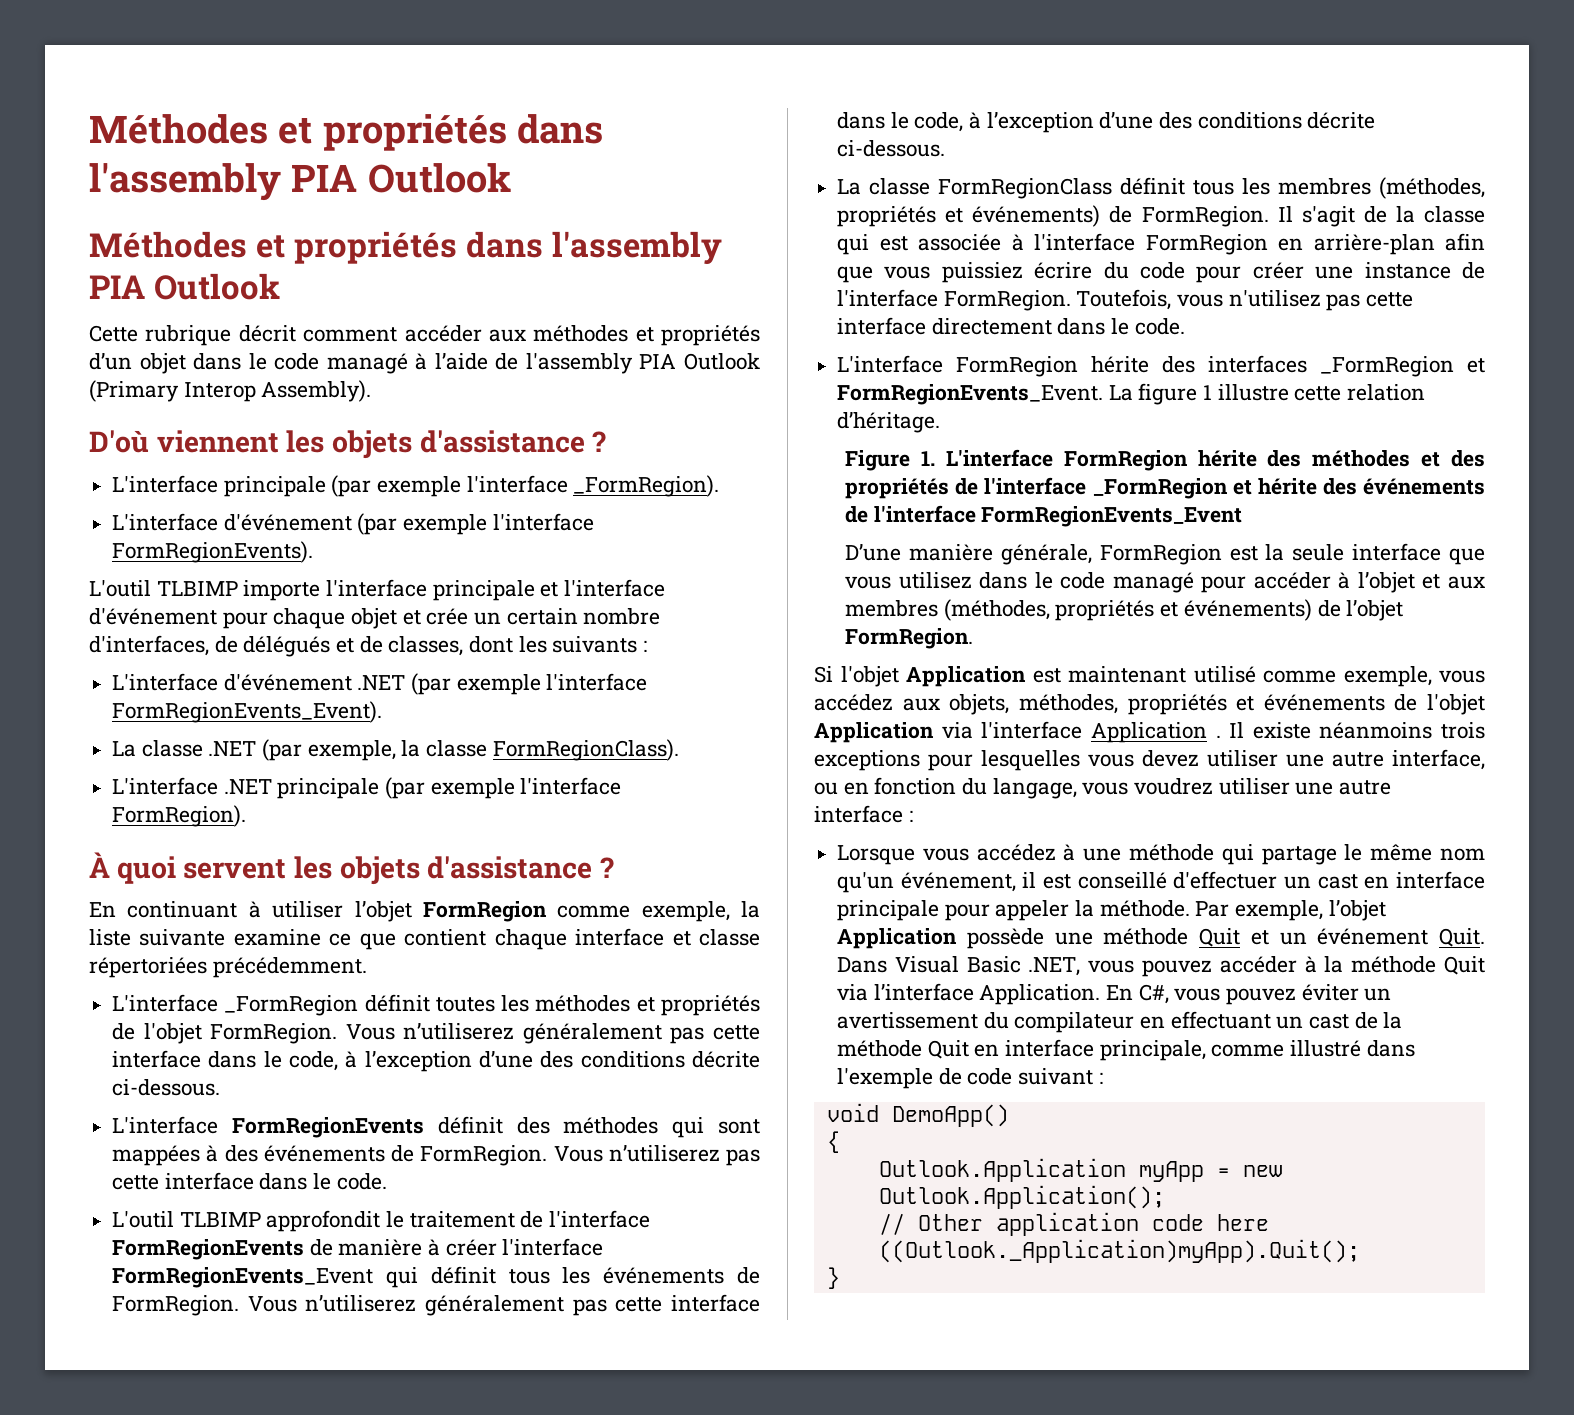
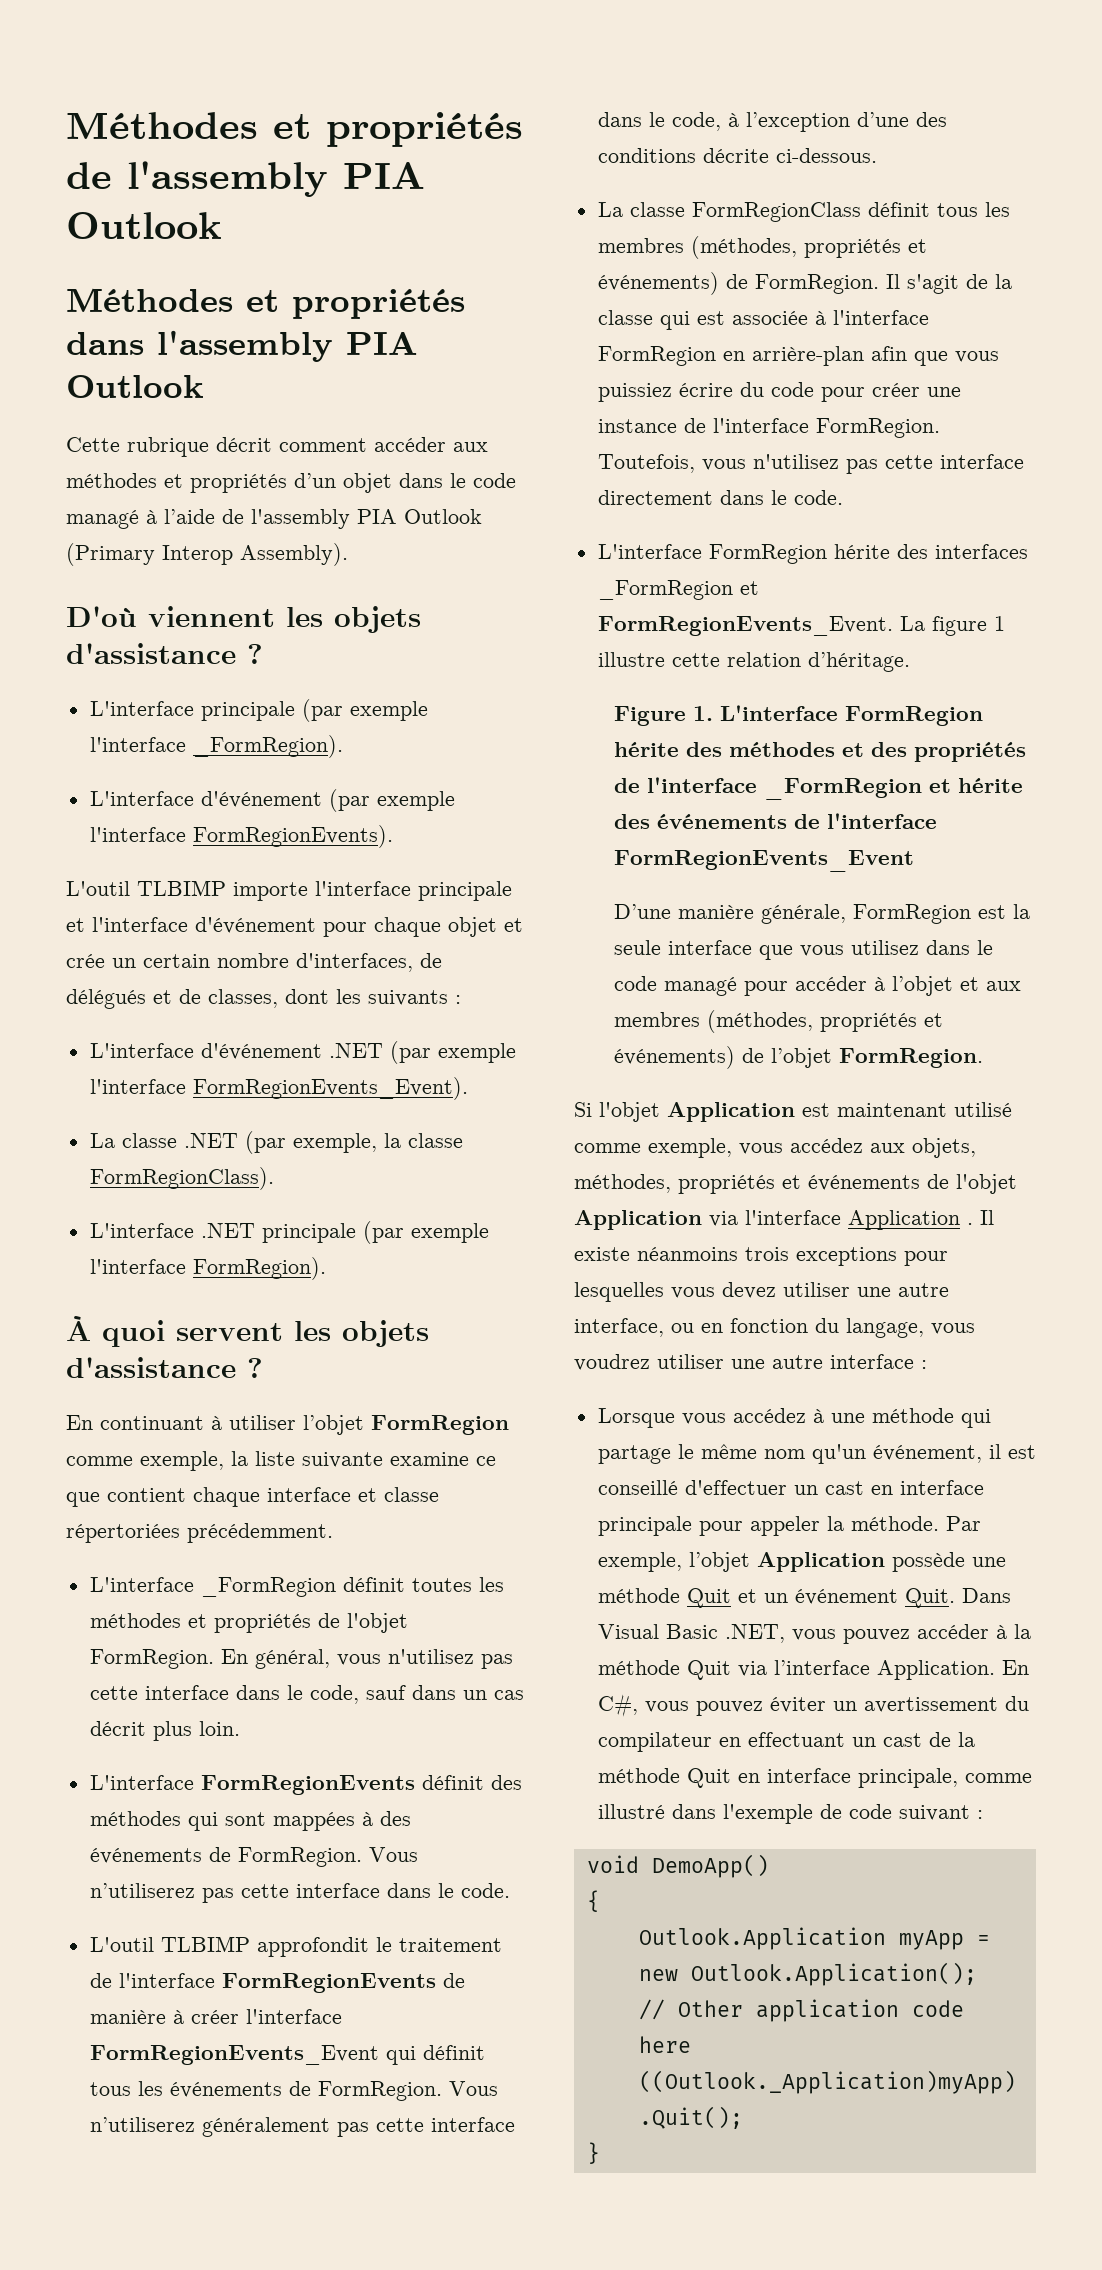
[89,114,603,151] Méthodes et propriétés dans -> [66,112,523,147] [66,162,112,189] Méthodes et propriétés de
[345,1023,760,1044] [112,1050,760,1072] [112,1079,221,1096] Vous n’utiliserez généralement pas cette interface dans le code, à l’exception d’une des conditions décrite ci-dessous. -> [220,1649,513,1669] [89,1685,524,1704] [89,1721,240,1741] En général, vous n'utilisez pas cette interface dans le code, sauf dans un cas décrit plus loin.

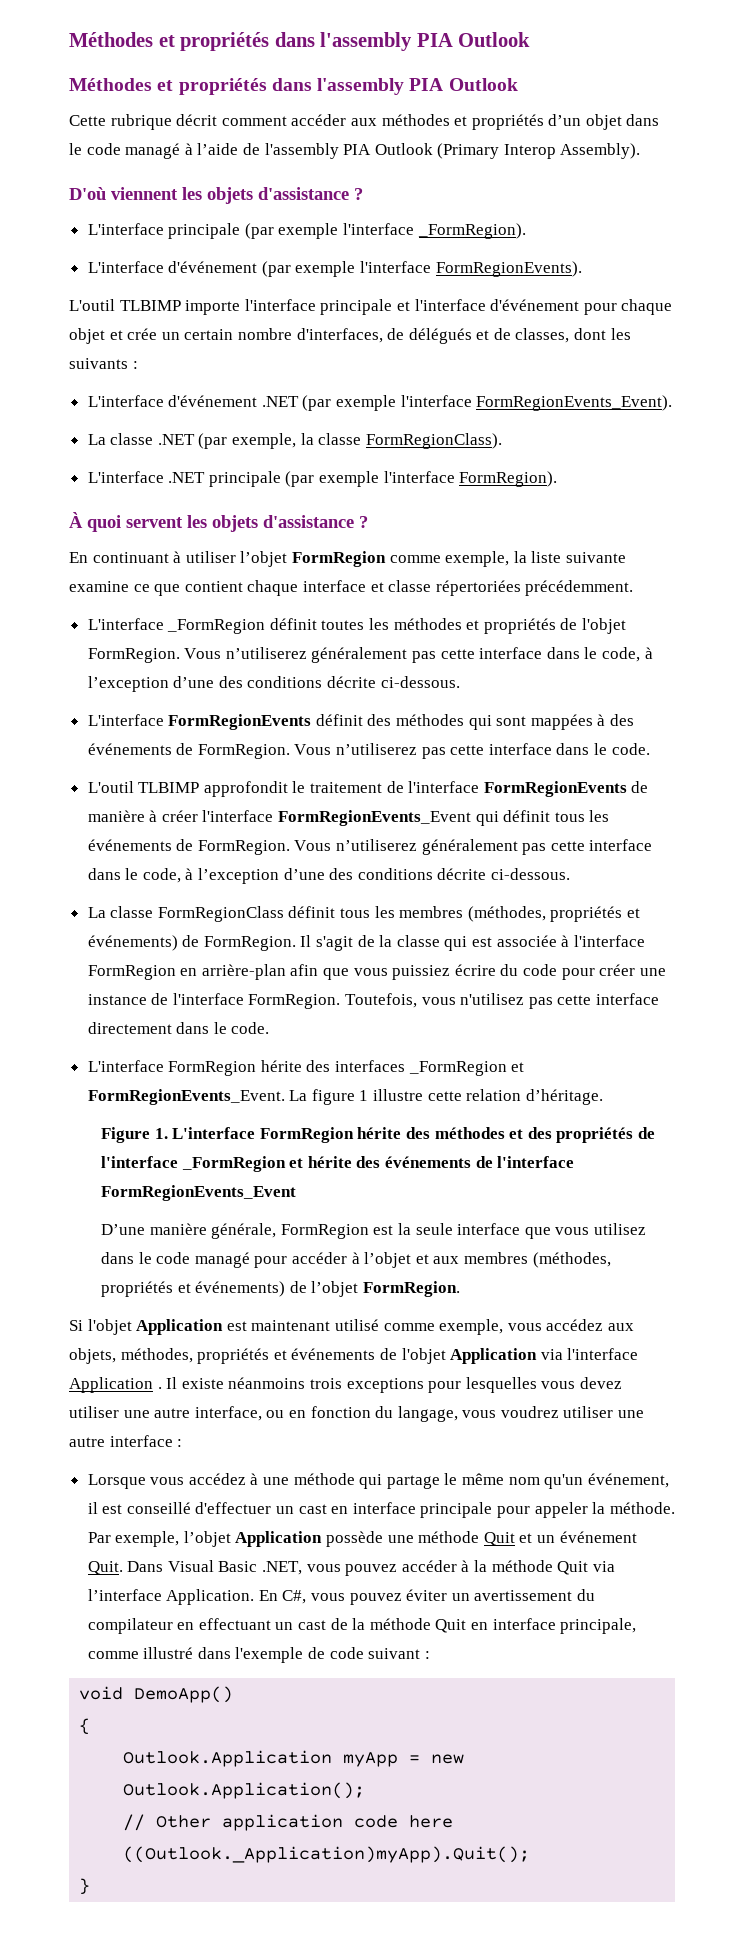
[66,112,523,147] [66,162,112,189] Méthodes et propriétés de -> [69,32,315,51] Méthodes et propriétés dans
[220,1649,513,1669] [89,1685,524,1704] [89,1721,240,1741] En général, vous n'utilisez pas cette interface dans le code, sauf dans un cas décrit plus loin. -> [184,647,653,663] [87,676,460,692] Vous n’utiliserez généralement pas cette interface dans le code, à l’exception d’une des conditions décrite ci-dessous.

